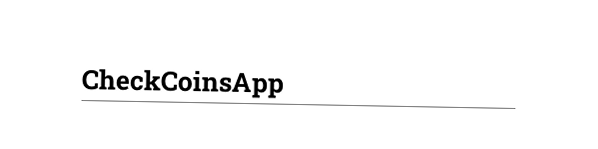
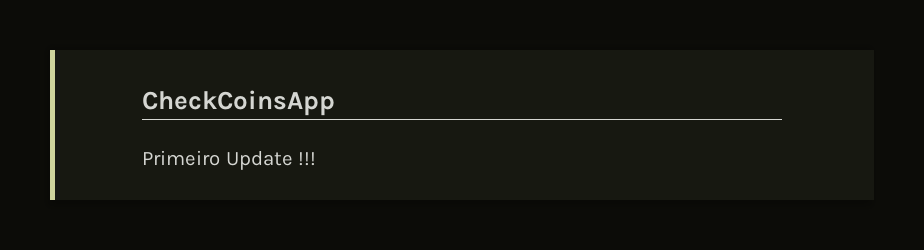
(285, 83) none -> [142,150,317,170] // Primeiro Update !!!

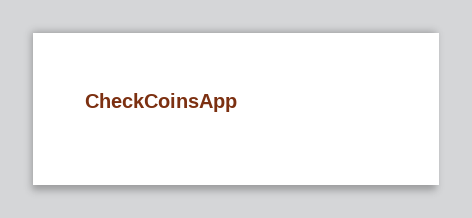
[142,150,317,170] // Primeiro Update !!! -> (237, 102) none

